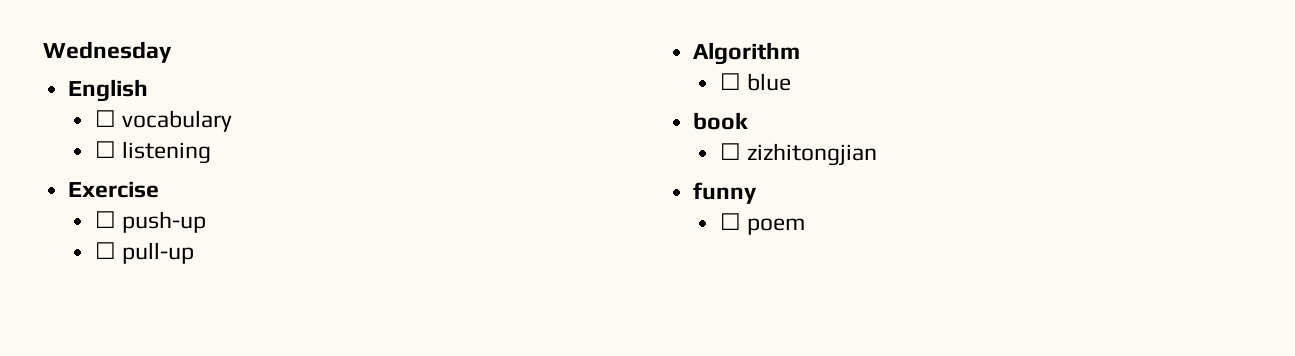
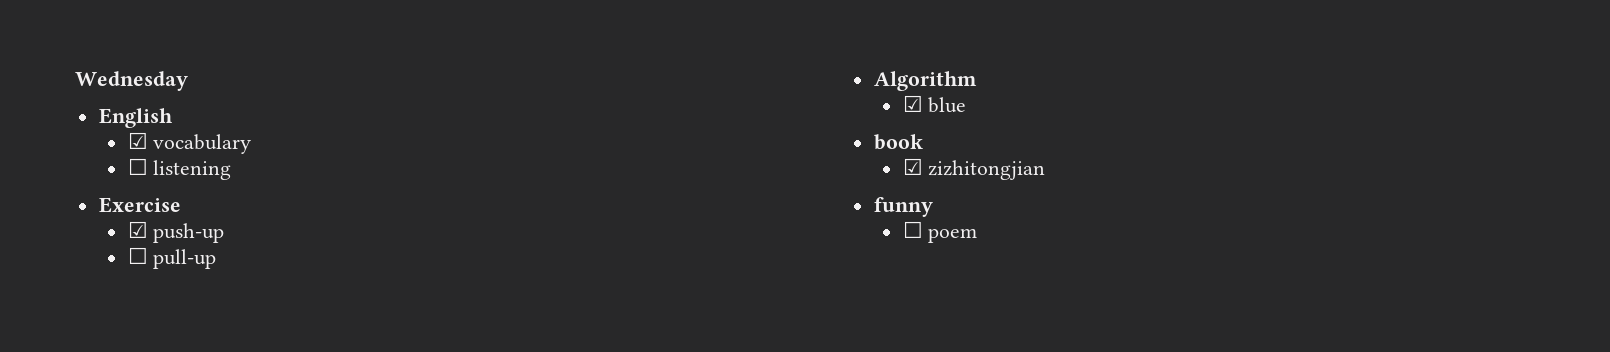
[94,110,116,127] ☐ -> [127,132,148,149] ☑
[94,211,116,228] ☐ -> [127,221,148,238] ☑
[719,73,741,90] ☐ -> [902,95,923,112] ☑
[719,143,741,160] ☐ -> [902,158,923,175] ☑

